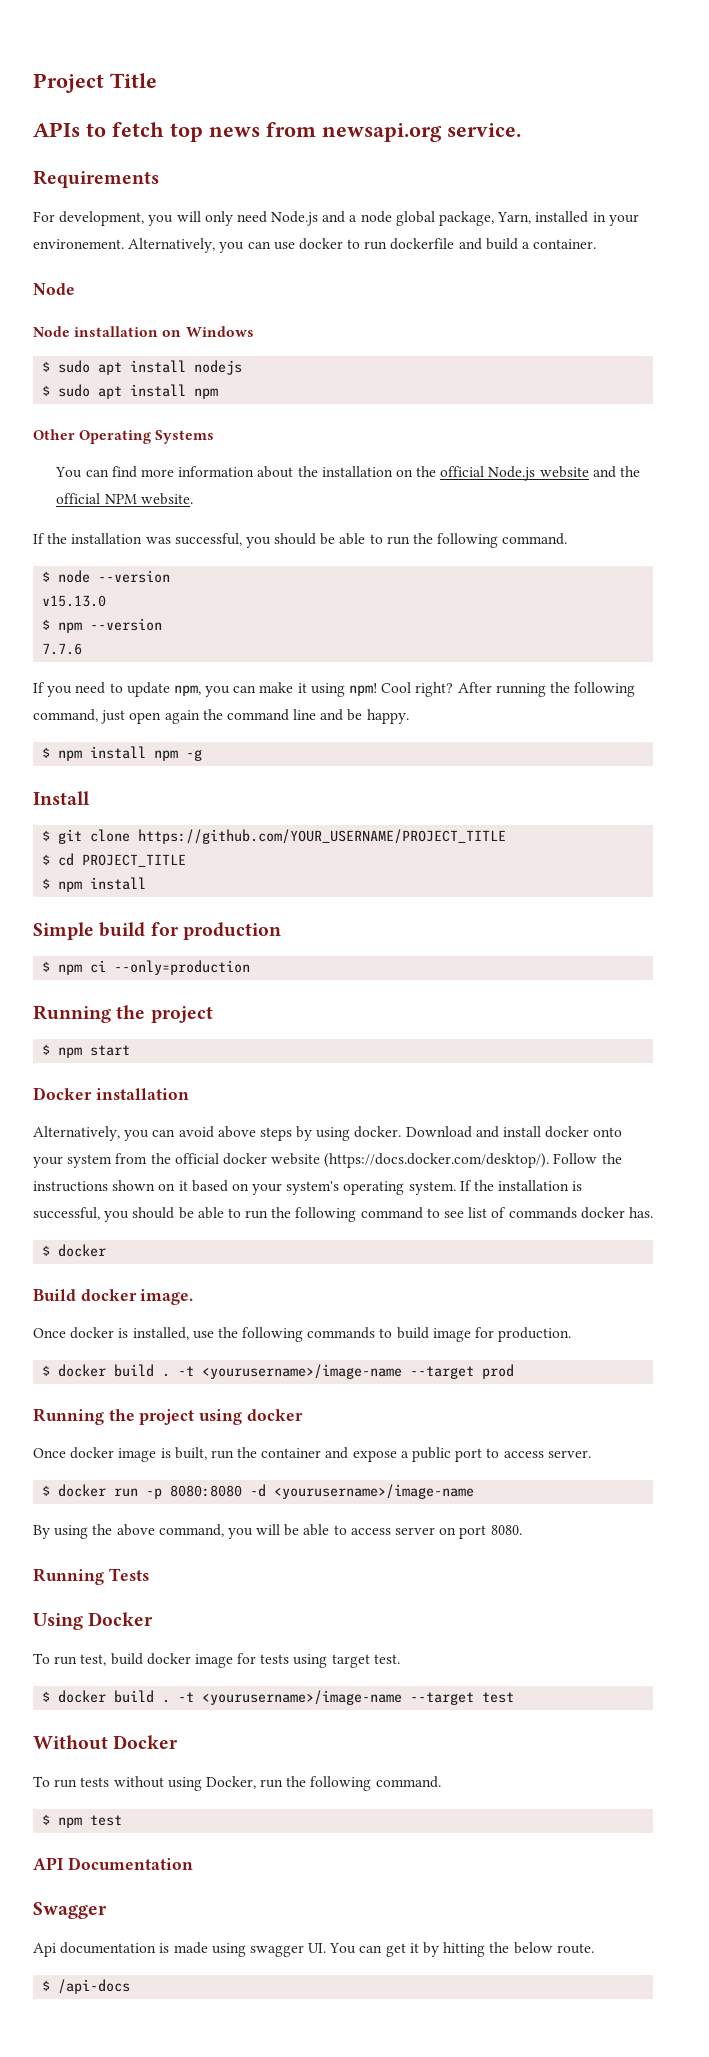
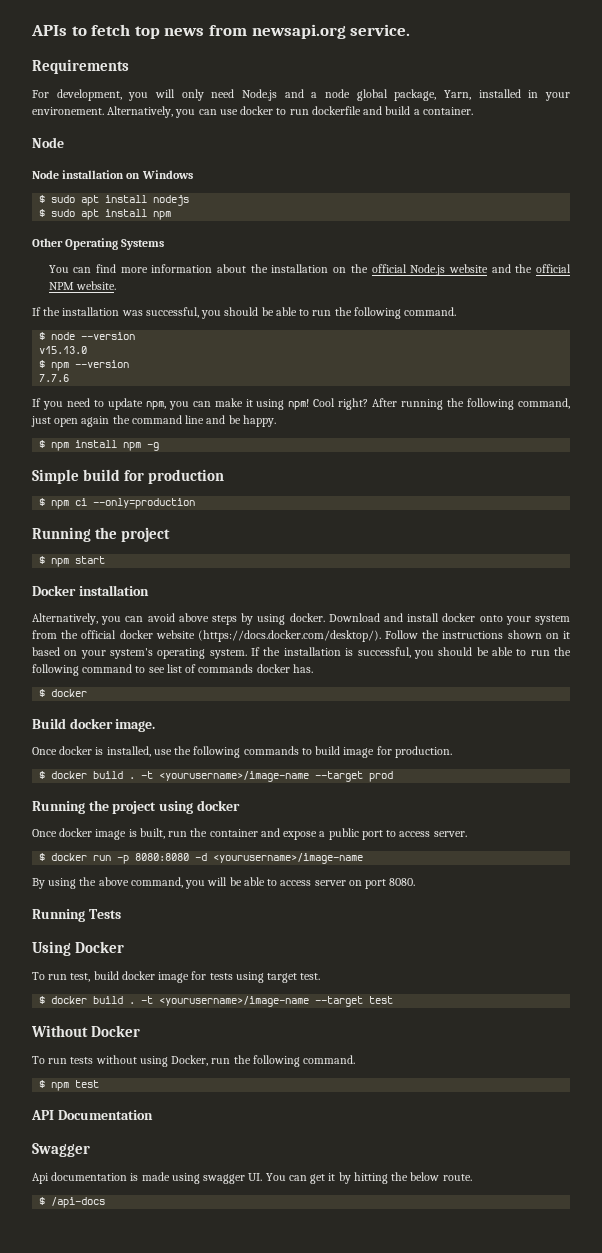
[33,73,157,93] Project Title // -> (31, 30) none
[33,791,90,805] [42,829,507,844] [42,853,187,867] [42,877,147,892] // Install // $ git clone https://github.com/YOUR_USERNAME/PROJECT_TITLE // $ cd PROJECT_TITLE // $ npm install -> (160, 446) none

